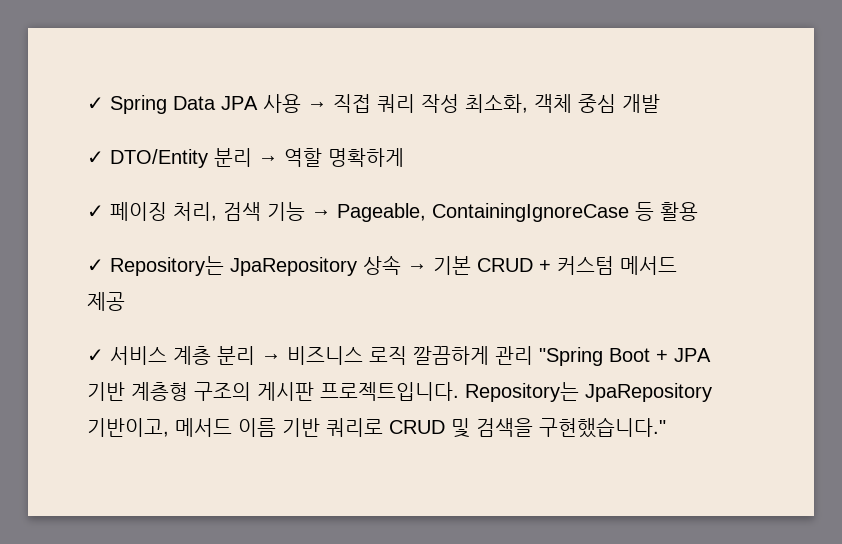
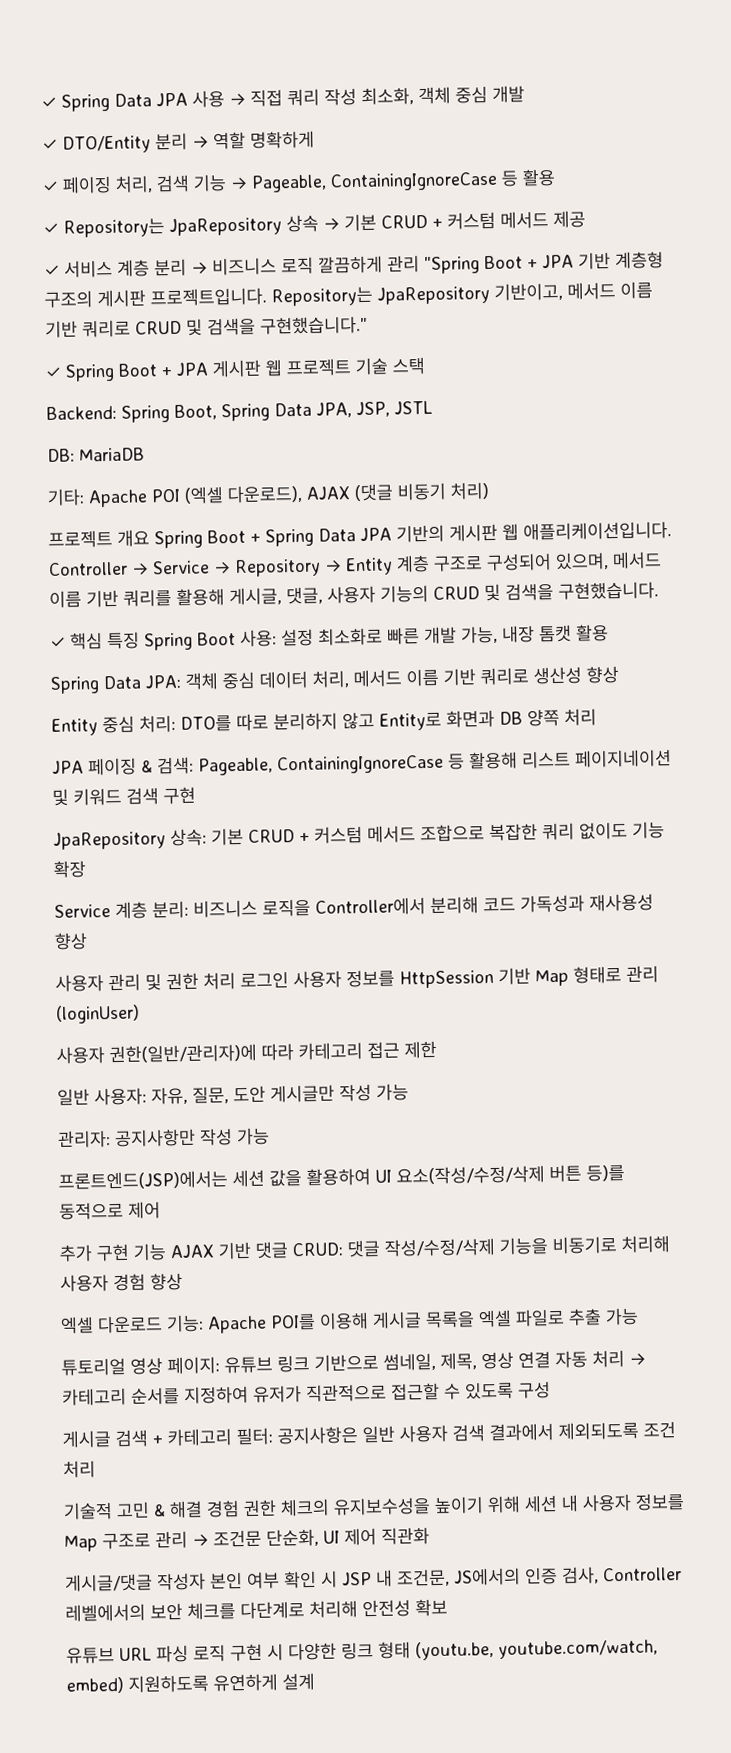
(666, 427) none -> [45,356,426,382] [46,400,433,423] [47,447,145,463] [47,481,490,508] [48,521,672,549] [48,551,662,578] [49,581,659,608] [50,624,609,651] [50,665,619,694] [51,708,597,736] [52,749,672,776] [52,786,196,806] [53,821,665,850] [53,860,86,878] [54,893,654,919] [54,932,88,950] [55,965,659,992] [56,1004,140,1024] [56,1040,437,1064] [57,1083,409,1106] [58,1127,270,1148] [58,1164,625,1190] [59,1201,161,1220] [59,1235,671,1262] [60,1272,183,1292] [60,1307,639,1334] [61,1349,646,1376] [62,1381,551,1406] [62,1421,676,1448] [63,1460,96,1478] [63,1493,685,1520] [64,1527,430,1552] [65,1566,682,1592] [65,1598,448,1622] [66,1639,658,1664] [66,1672,315,1694] // ✓ Spring Boot + JPA 게시판 웹 프로젝트 기술 스택 // Backend: Spring Boot, Spring Data JPA, JSP, JSTL // DB: MariaDB // 기타: Apache POI (엑셀 다운로드), AJAX (댓글 비동기 처리) // 프로젝트 개요 Spring Boot + Spring Data JPA 기반의 게시판 웹 애플리케이션입니다. Controller → Service → Repository → Entity 계층 구조로 구성되어 있으며, 메서드 이름 기반 쿼리를 활용해 게시글, 댓글, 사용자 기능의 CRUD 및 검색을 구현했습니다. // ✓ 핵심 특징 Spring Boot 사용: 설정 최소화로 빠른 개발 가능, 내장 톰캣 활용 // Spring Data JPA: 객체 중심 데이터 처리, 메서드 이름 기반 쿼리로 생산성 향상 // Entity 중심 처리: DTO를 따로 분리하지 않고 Entity로 화면과 DB 양쪽 처리 // JPA 페이징 & 검색: Pageable, ContainingIgnoreCase 등 활용해 리스트 페이지네이션 및 키워드 검색 구현 // JpaRepository 상속: 기본 CRUD + 커스텀 메서드 조합으로 복잡한 쿼리 없이도 기능 확장 // Service 계층 분리: 비즈니스 로직을 Controller에서 분리해 코드 가독성과 재사용성 향상 // 사용자 관리 및 권한 처리 로그인 사용자 정보를 HttpSession 기반 Map 형태로 관리 (loginUser) // 사용자 권한(일반/관리자)에 따라 카테고리 접근 제한 // 일반 사용자: 자유, 질문, 도안 게시글만 작성 가능 // 관리자: 공지사항만 작성 가능 // 프론트엔드(JSP)에서는 세션 값을 활용하여 UI 요소(작성/수정/삭제 버튼 등)를 동적으로 제어 // 추가 구현 기능 AJAX 기반 댓글 CRUD: 댓글 작성/수정/삭제 기능을 비동기로 처리해 사용자 경험 향상 // 엑셀 다운로드 기능: Apache POI를 이용해 게시글 목록을 엑셀 파일로 추출 가능 // 튜토리얼 영상 페이지: 유튜브 링크 기반으로 썸네일, 제목, 영상 연결 자동 처리 → 카테고리 순서를 지정하여 유저가 직관적으로 접근할 수 있도록 구성 // 게시글 검색 + 카테고리 필터: 공지사항은 일반 사용자 검색 결과에서 제외되도록 조건 처리 // 기술적 고민 & 해결 경험 권한 체크의 유지보수성을 높이기 위해 세션 내 사용자 정보를 Map 구조로 관리 → 조건문 단순화, UI 제어 직관화 // 게시글/댓글 작성자 본인 여부 확인 시 JSP 내 조건문, JS에서의 인증 검사, Controller 레벨에서의 보안 체크를 다단계로 처리해 안전성 확보 // 유튜브 URL 파싱 로직 구현 시 다양한 링크 형태 (youtu.be, youtube.com/watch, embed) 지원하도록 유연하게 설계

